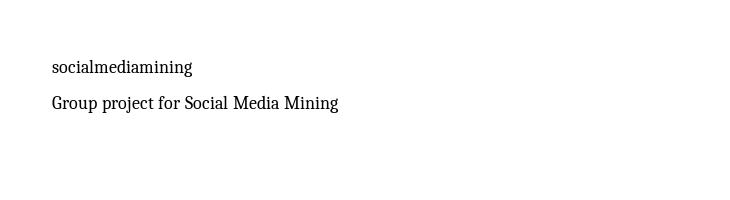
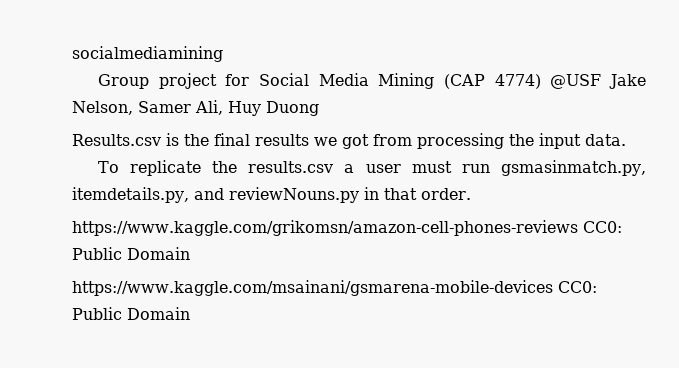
(339, 104) none -> [443,74,646,89] [72,100,319,116] [72,133,626,149] [97,160,647,176] [72,187,471,203] [72,220,622,236] [72,247,190,260] [72,280,597,296] [72,307,190,320] (CAP 4774) @USF Jake Nelson, Samer Ali, Huy Duong // Results.csv is the final results we got from processing the input data. // To replicate the results.csv a user must run gsmasinmatch.py, itemdetails.py, and reviewNouns.py in that order. // https://www.kaggle.com/grikomsn/amazon-cell-phones-reviews CC0: Public Domain // https://www.kaggle.com/msainani/gsmarena-mobile-devices CC0: Public Domain

